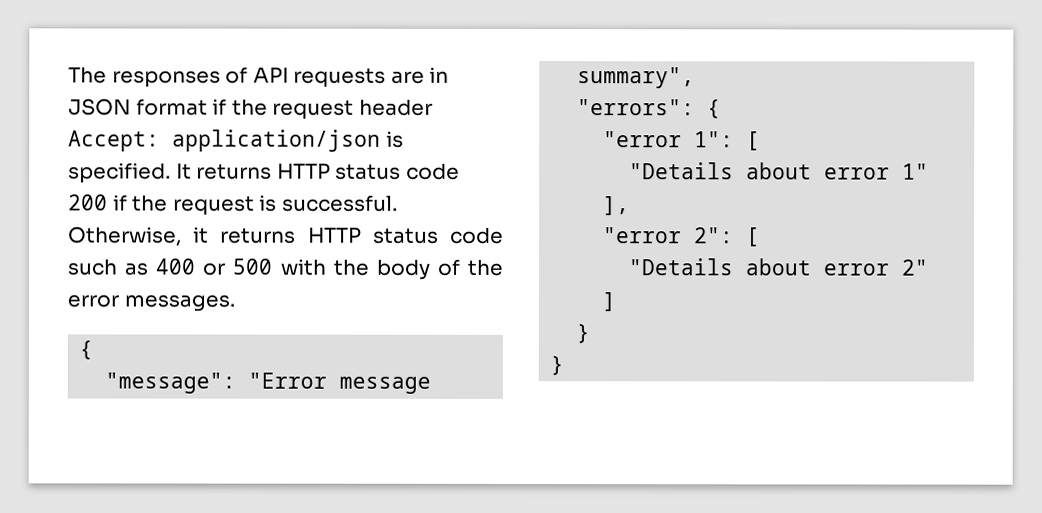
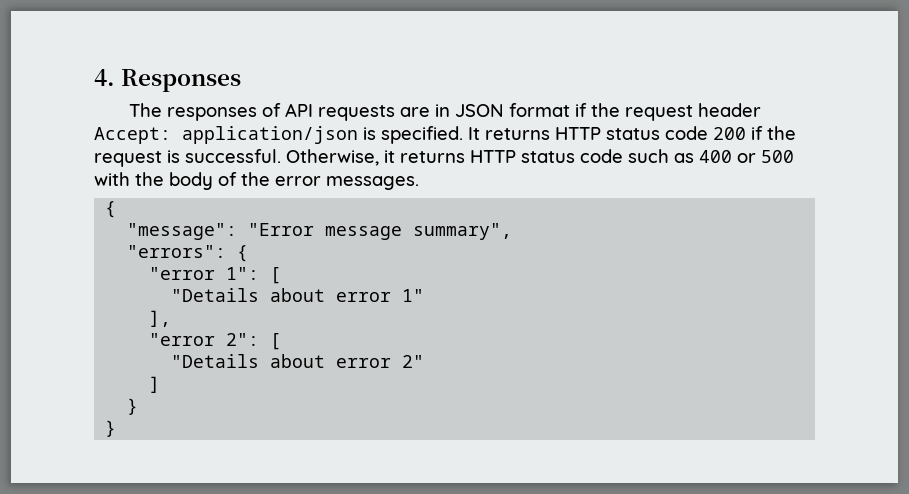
(68, 75) none -> [94,69,242,92] 4. Responses //

